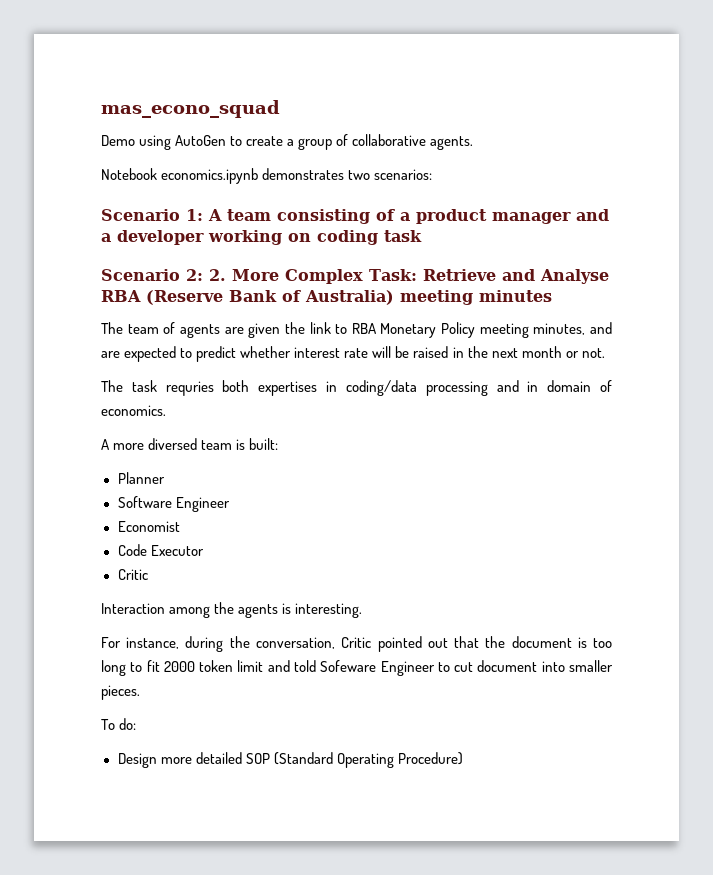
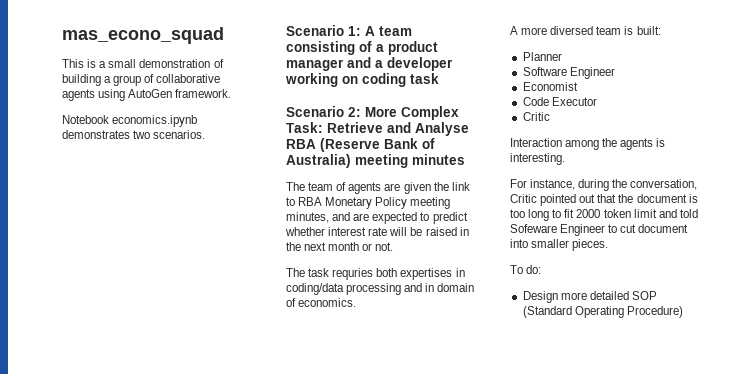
[101,134,474,150] Demo using AutoGen to create a group of collaborative agents. -> [62,59,224,68] [62,74,221,86] [62,89,232,101] This is a small demonstration of building a group of collaborative agents using AutoGen framework.
[374,169,433,180] scenarios: -> [153,130,206,139] scenarios.
[209,269,226,281] 2. -> (361, 112) none

